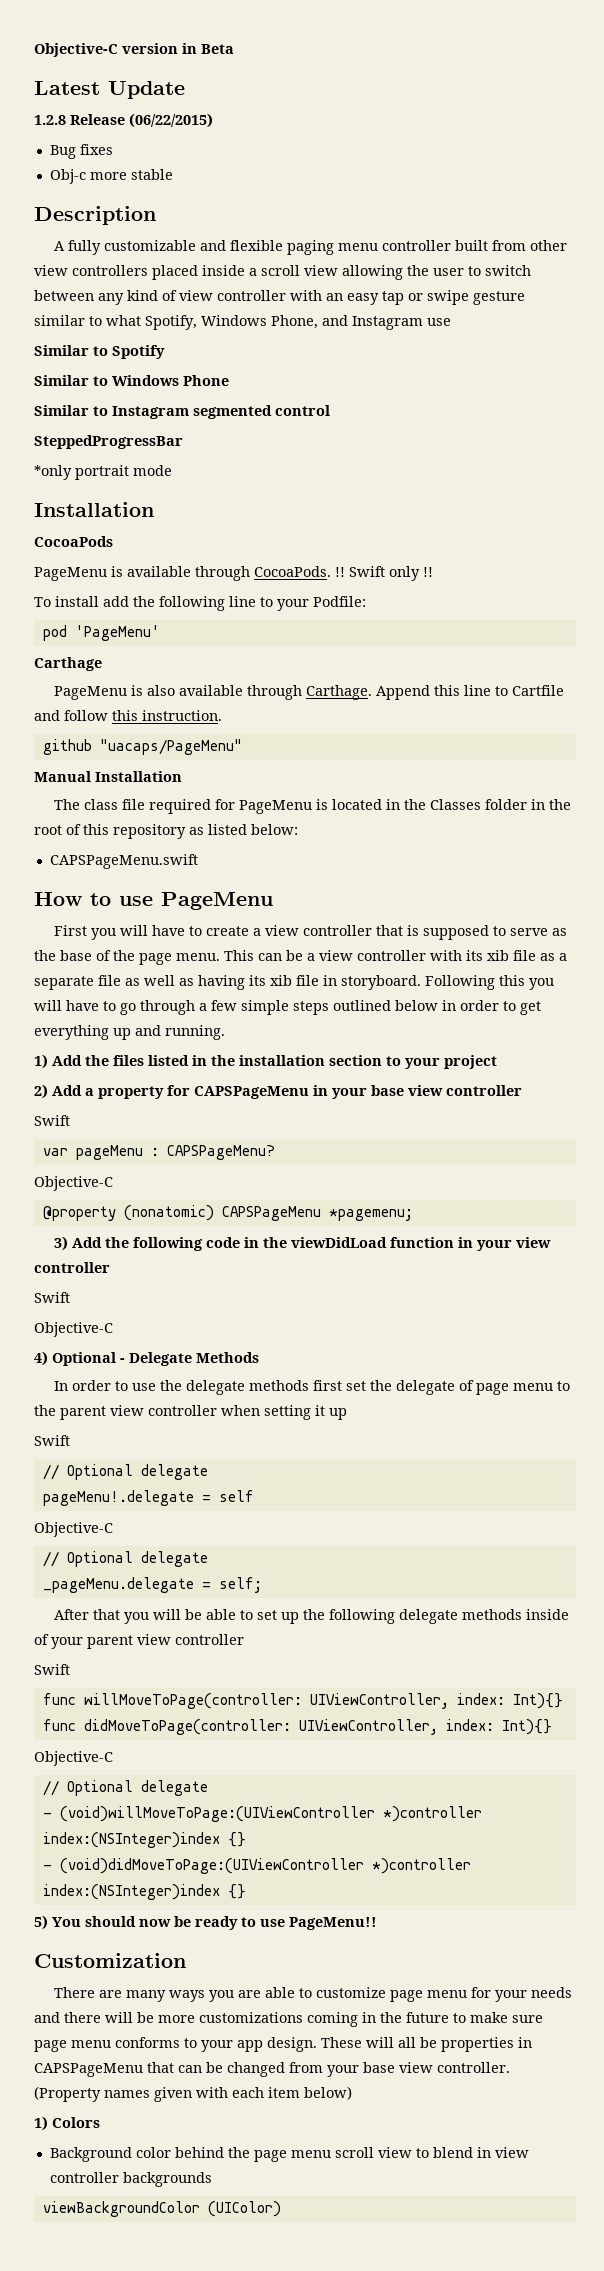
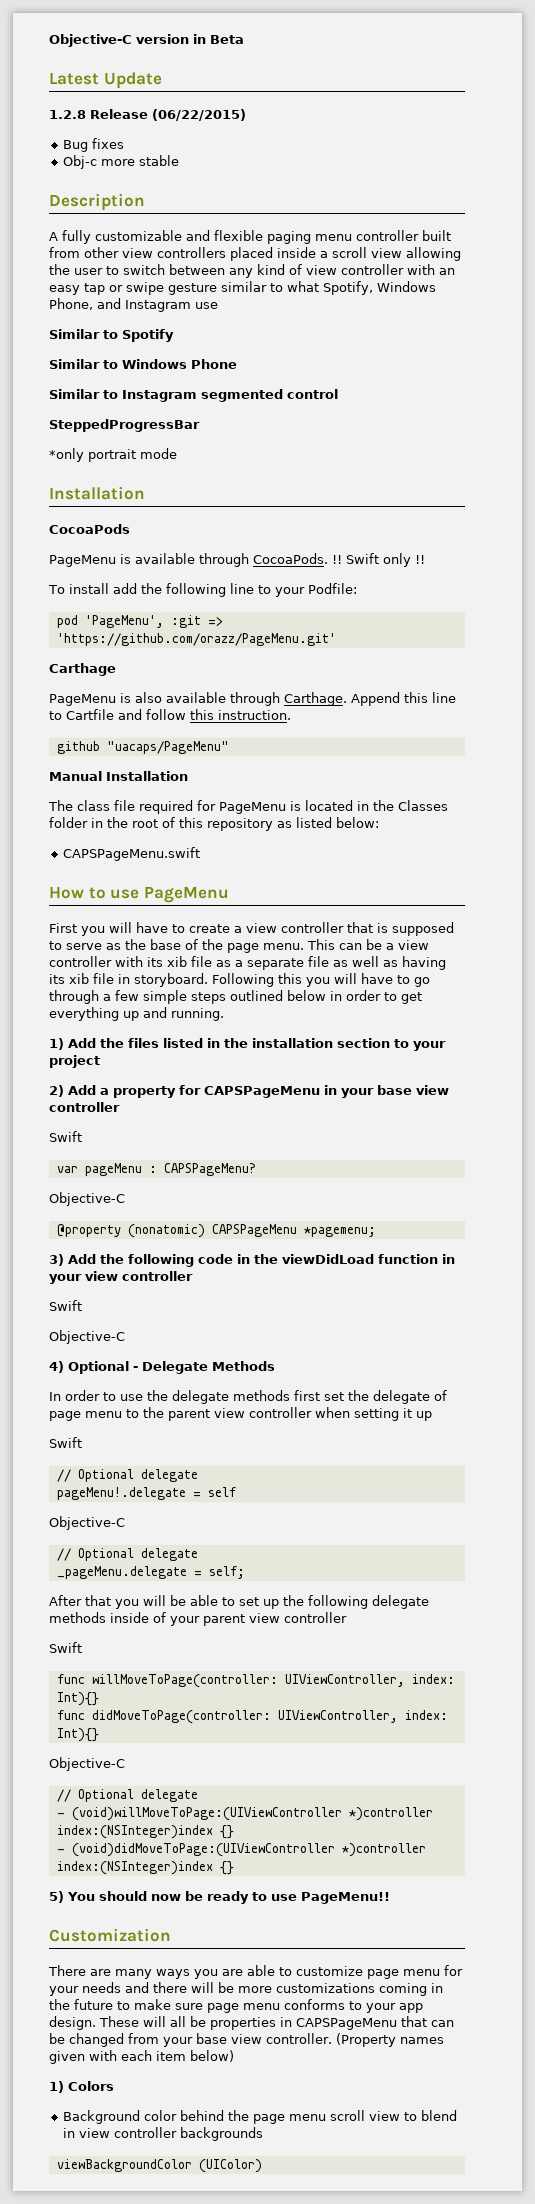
[74,625,160,641] 'PageMenu' -> [84,615,223,628] [56,633,336,646] 'PageMenu', :git => 'https://github.com/orazz/PageMenu.git'

